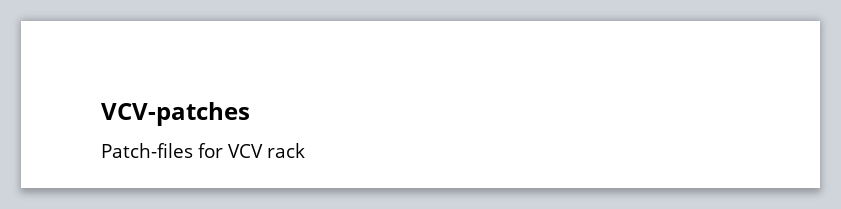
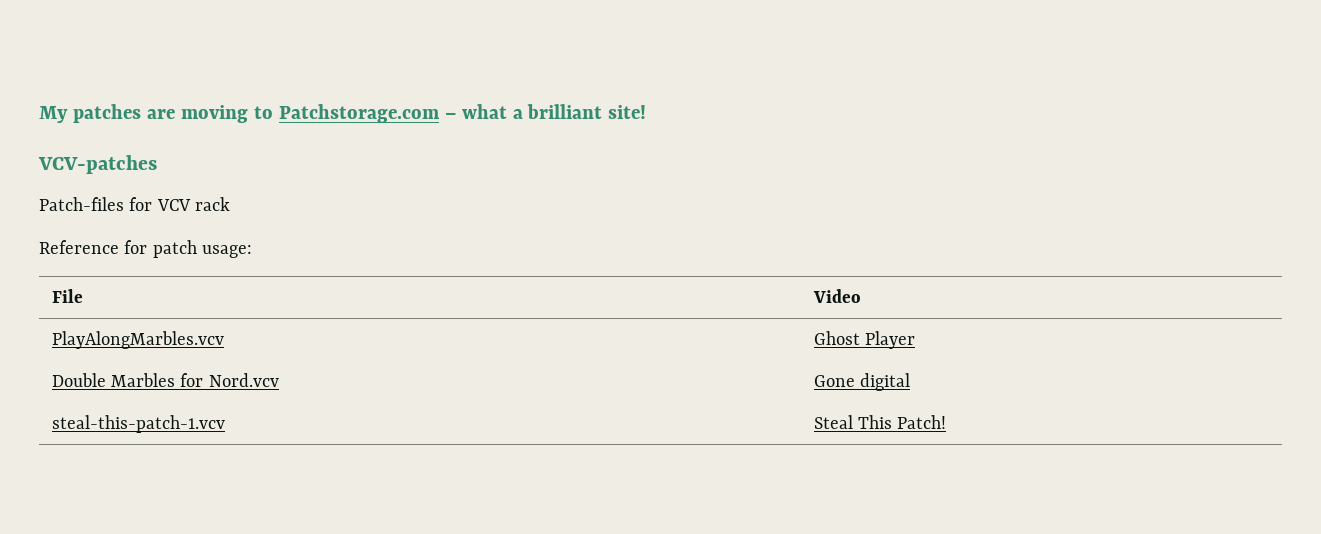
(101, 114) none -> [39,104,647,123] My patches are moving to Patchstorage.com – what a brilliant site! //
(305, 150) none -> [39,240,253,258] [51,289,83,303] [812,289,861,303] [51,331,224,349] [813,331,915,349] [51,373,279,387] [813,373,910,391] [51,415,225,433] [813,415,947,429] // Reference for patch usage: // File | Video // PlayAlongMarbles.vcv | Ghost Player // Double Marbles for Nord.vcv | Gone digital // steal-this-patch-1.vcv | Steal This Patch!

